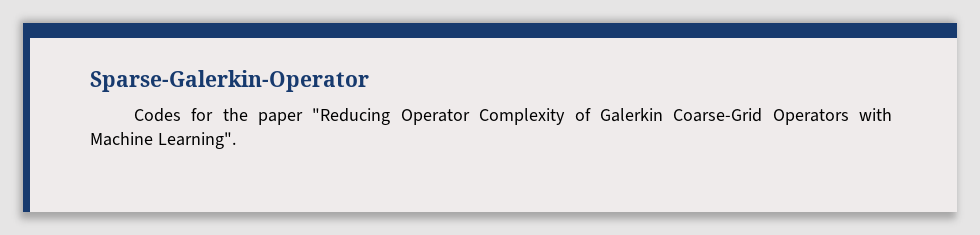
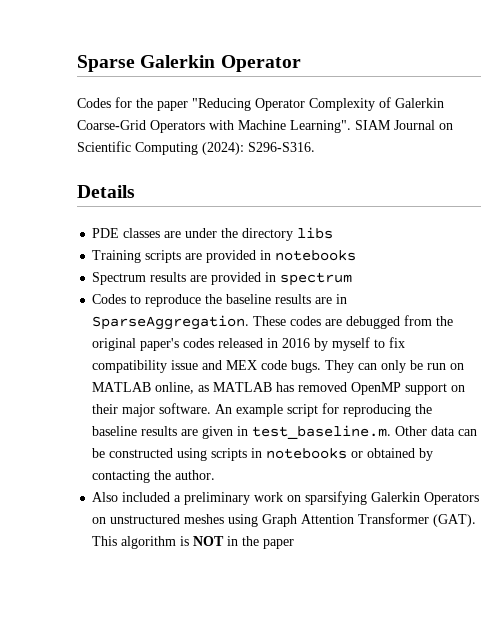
[90,70,369,92] Sparse-Galerkin-Operator -> [77,55,301,72] Sparse Galerkin Operator
(236, 140) none -> [355,120,453,130] [77,141,315,155] [77,185,135,198] [92,227,334,241] [92,250,357,263] [92,272,353,286] [92,294,348,307] [92,315,454,330] [92,337,406,351] [92,360,465,373] [92,382,466,395] [92,403,433,417] [92,425,478,439] [92,448,434,461] [92,470,216,483] [92,491,480,505] [92,513,477,527] [92,536,295,549] SIAM Journal on Scientific Computing (2024): S296-S316. // Details // PDE classes are under the directory libs // Training scripts are provided in notebooks // Spectrum results are provided in spectrum // Codes to reproduce the baseline results are in SparseAggregation. These codes are debugged from the original paper's codes released in 2016 by myself to fix compatibility issue and MEX code bugs. They can only be run on MATLAB online, as MATLAB has removed OpenMP support on their major software. An example script for reproducing the baseline results are given in test_baseline.m. Other data can be constructed using scripts in notebooks or obtained by contacting the author. // Also included a preliminary work on sparsifying Galerkin Operators on unstructured meshes using Graph Attention Transformer (GAT). This algorithm is NOT in the paper

